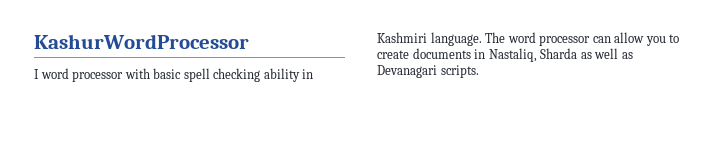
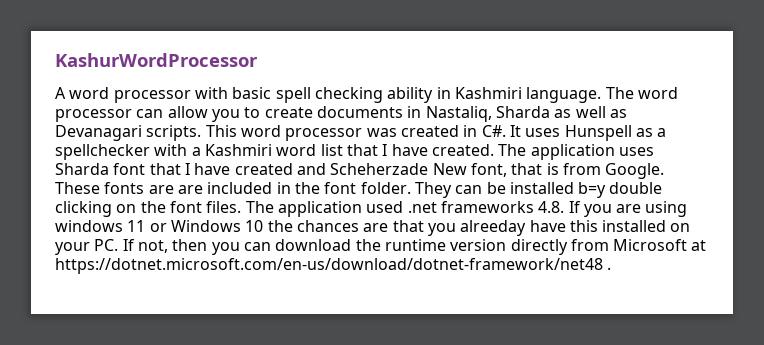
[34,69,39,79] I -> [55,87,66,99] A
(479, 71) none -> [205,125,667,141] [55,144,654,160] [55,163,665,179] [55,182,663,198] [55,201,688,217] [55,220,691,236] [55,239,707,255] [55,258,612,274] This word processor was created in C#. It uses Hunspell as a spellchecker with a Kashmiri word list that I have created. The application uses Sharda font that I have created and Scheherzade New font, that is from Google. These fonts are are included in the font folder. They can be installed b=y double clicking on the font files. The application used .net frameworks 4.8. If you are using windows 11 or Windows 10 the chances are that you alreeday have this installed on your PC. If not, then you can download the runtime version directly from Microsoft at https://dotnet.microsoft.com/en-us/download/dotnet-framework/net48 .

